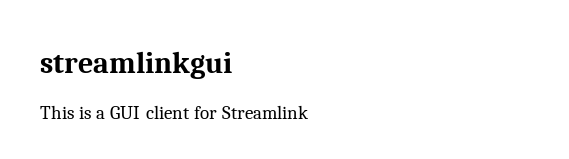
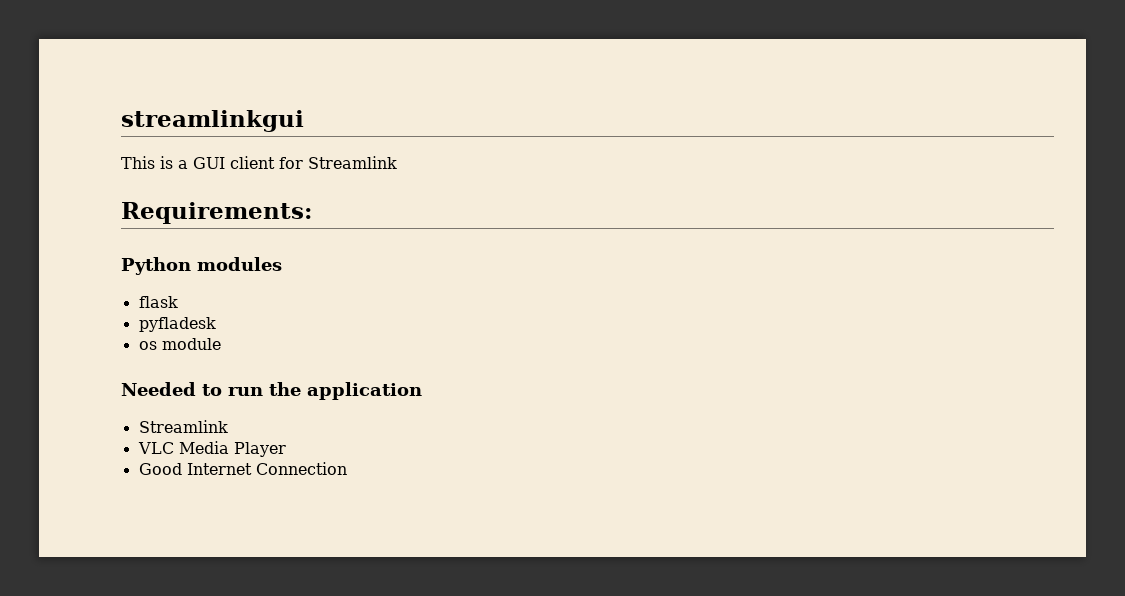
(309, 112) none -> [121,202,312,224] [121,257,282,275] [138,296,178,308] [138,317,216,332] [138,338,221,350] [121,382,422,400] [138,420,228,433] [137,441,286,457] [138,462,347,475] // Requirements: // Python modules // flask // pyfladesk // os module // Needed to run the application // Streamlink // VLC Media Player // Good Internet Connection

